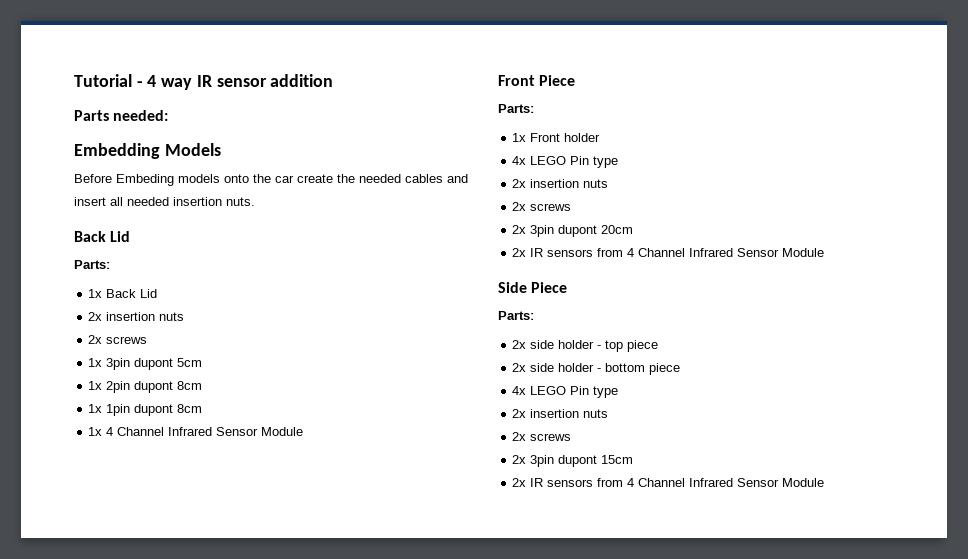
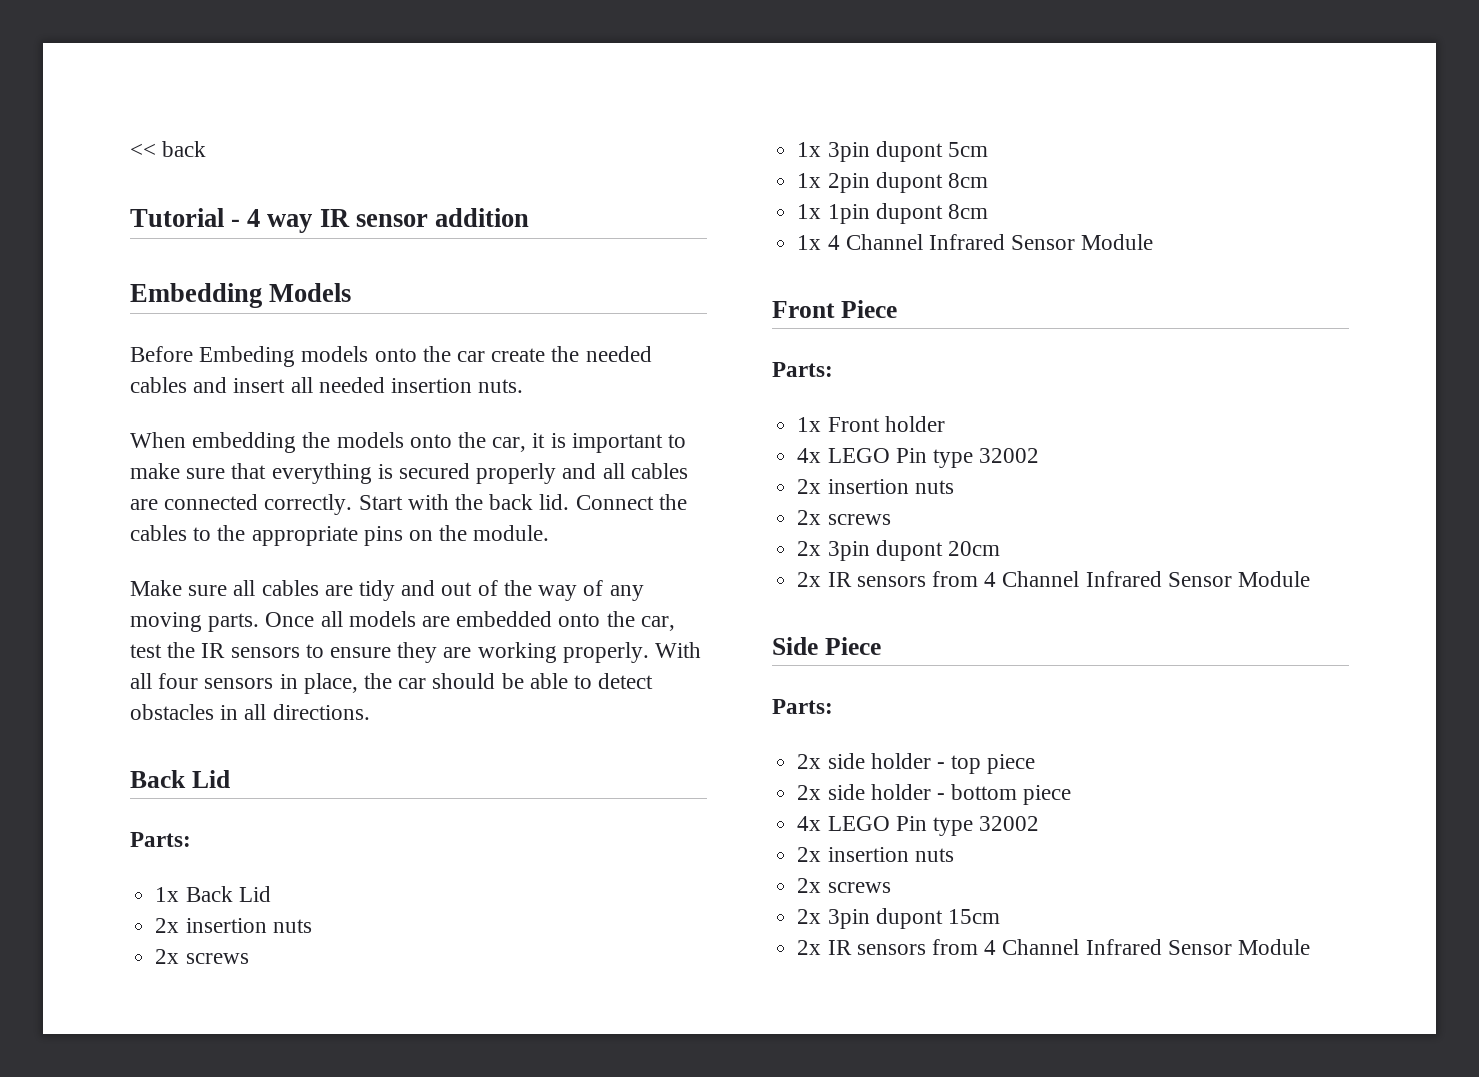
(74, 80) none -> [130,141,207,157] << back //
[74,110,169,121] // Parts needed: -> (529, 217) none
(255, 201) none -> [130,432,687,453] [130,463,688,484] [130,494,687,515] [130,525,550,546] [130,580,644,601] [130,611,675,632] [130,642,702,663] [130,673,654,694] [130,704,370,720] // When embedding the models onto the car, it is important to make sure that everything is secured properly and all cables are connected correctly. Start with the back lid. Connect the cables to the appropriate pins on the module. // Make sure all cables are tidy and out of the way of any moving parts. Once all models are embedded onto the car, test the IR sensors to ensure they are working properly. With all four sensors in place, the car should be able to detect obstacles in all directions.
(619, 162) none -> [979,448,1040,463] 32002
(619, 392) none -> [979,816,1040,831] 32002

